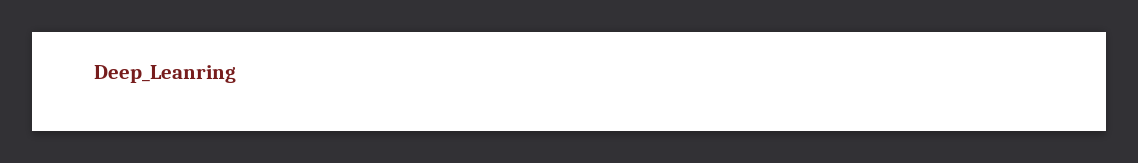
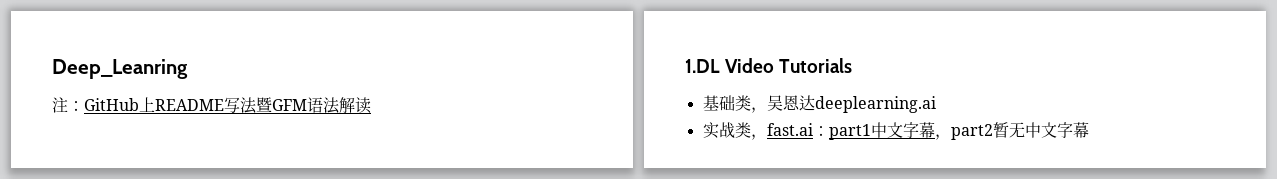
(236, 74) none -> [52,97,371,114] [685,58,853,73] [702,95,936,113] [702,122,1089,140] // 注：GitHub上README写法暨GFM语法解读 // 1.DL Video Tutorials // 基础类，吴恩达deeplearning.ai // 实战类，fast.ai：part1中文字幕，part2暂无中文字幕

